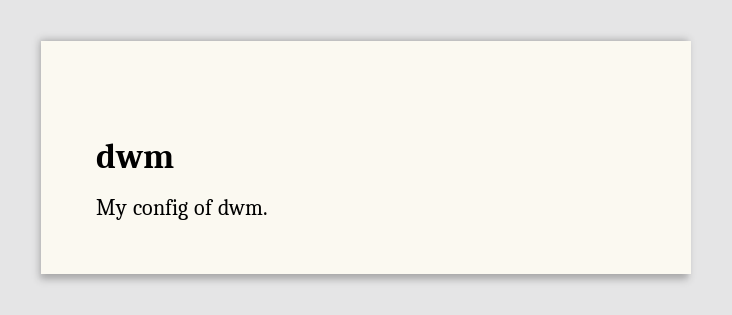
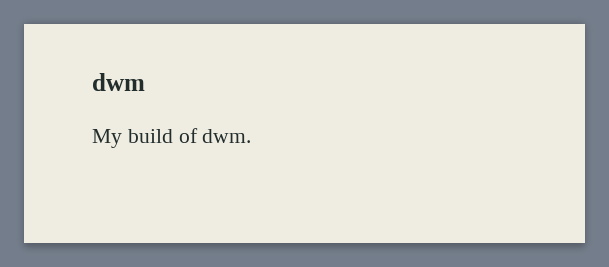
[132,199,188,220] config -> [127,129,173,143] build

